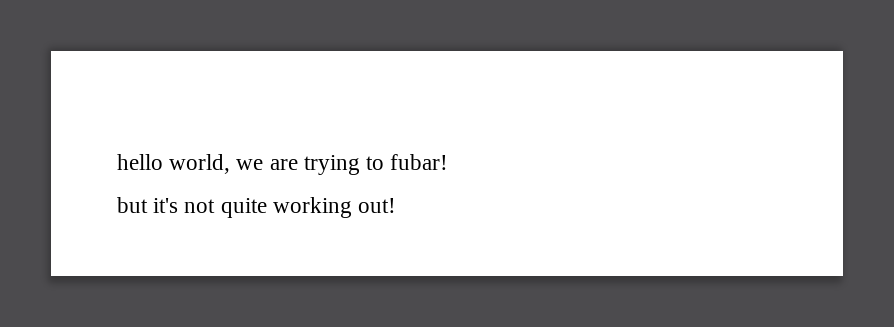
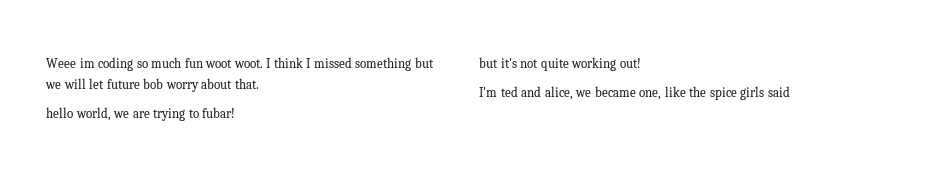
(117, 162) none -> [46,57,434,71] [45,78,259,92] Weee im coding so much fun woot woot. I think I missed something but we will let future bob worry about that. //
(397, 205) none -> [479,86,790,100] // I'm ted and alice, we became one, like the spice girls said

